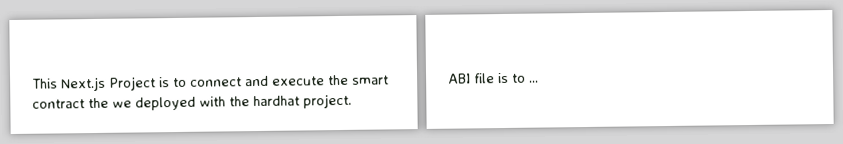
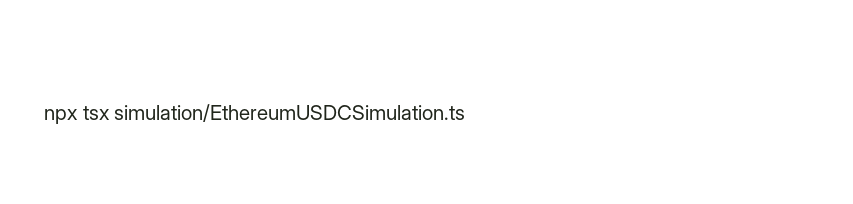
[32,74,389,92] [32,93,352,111] [448,72,539,84] This Next.js Project is to connect and execute the smart contract the we deployed with the hardhat project. // ABI file is to ... -> [44,104,466,124] npx tsx simulation/EthereumUSDCSimulation.ts

